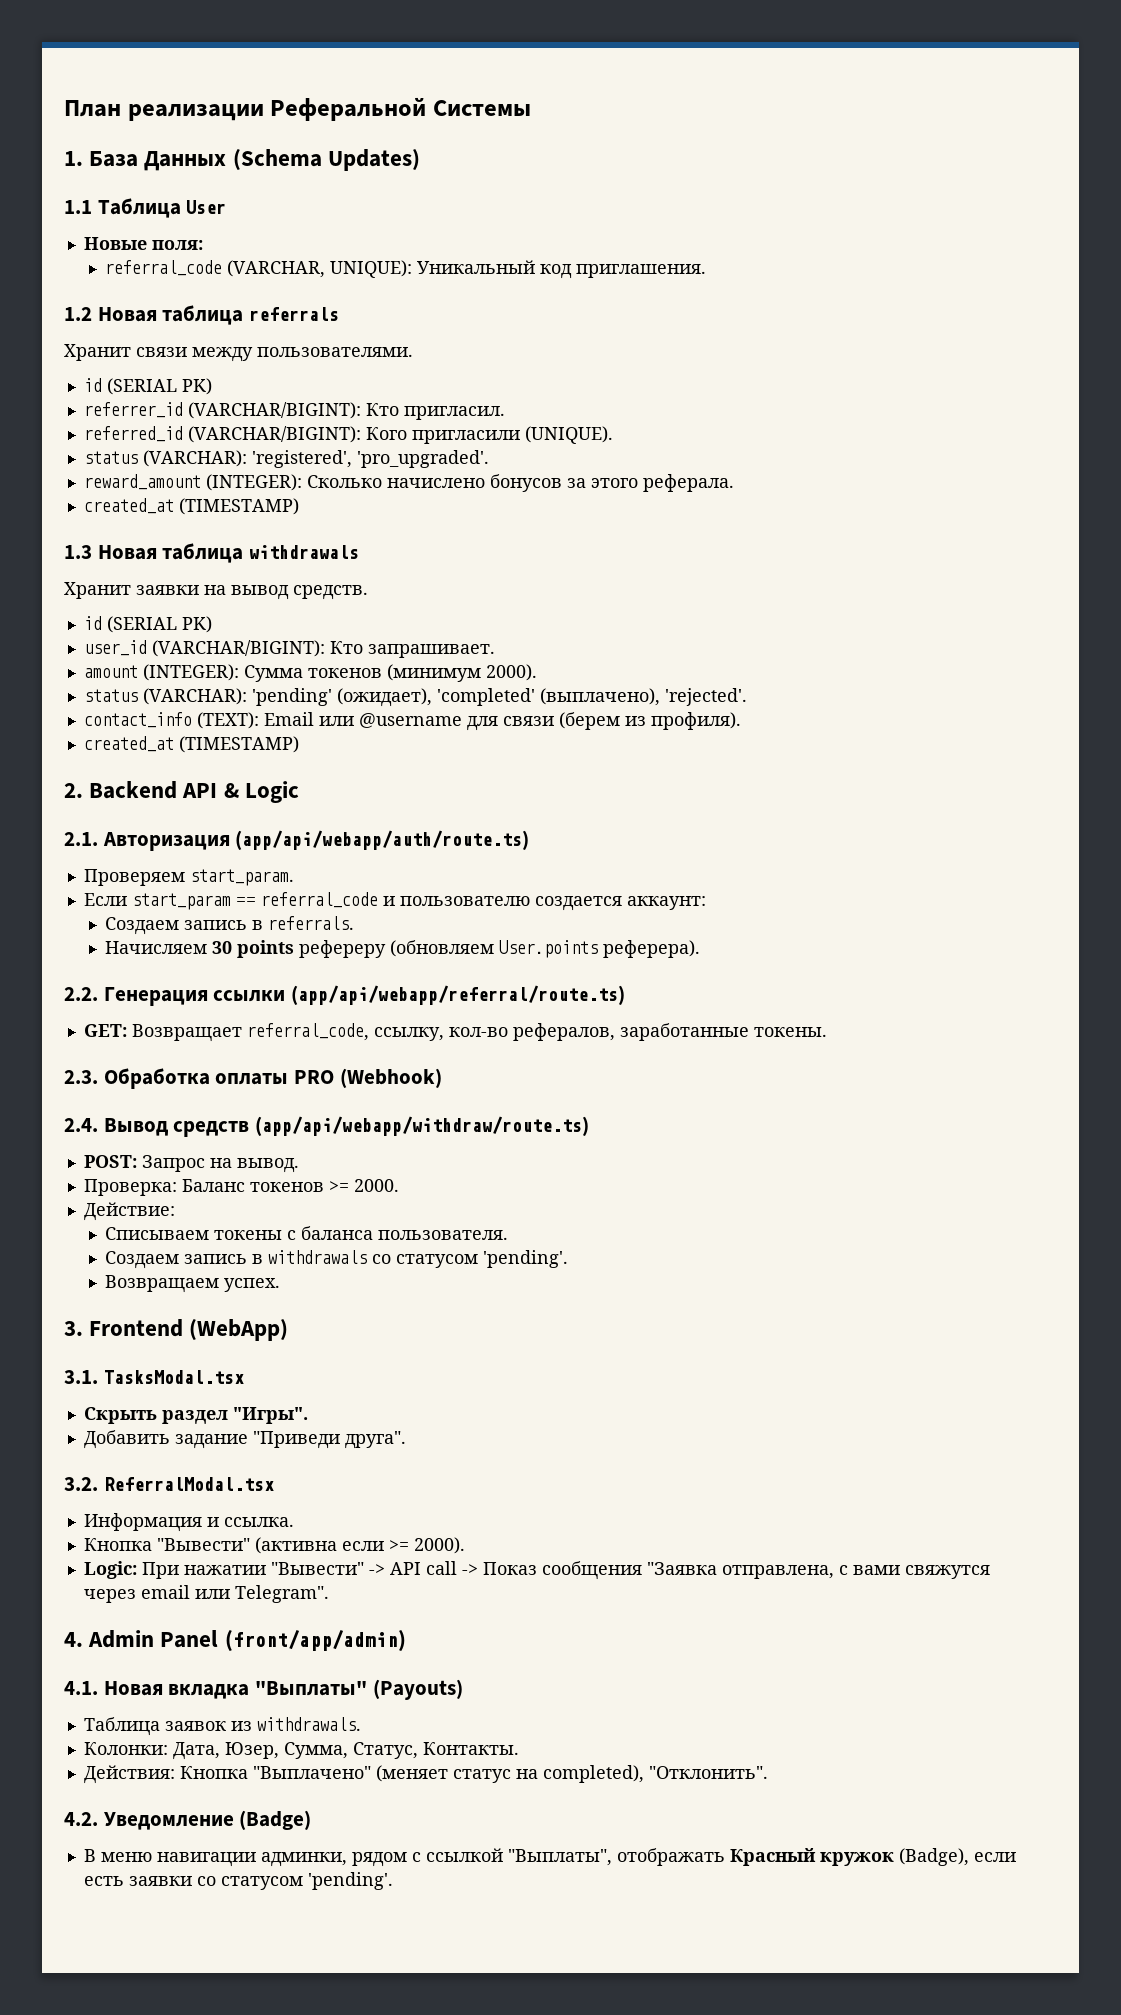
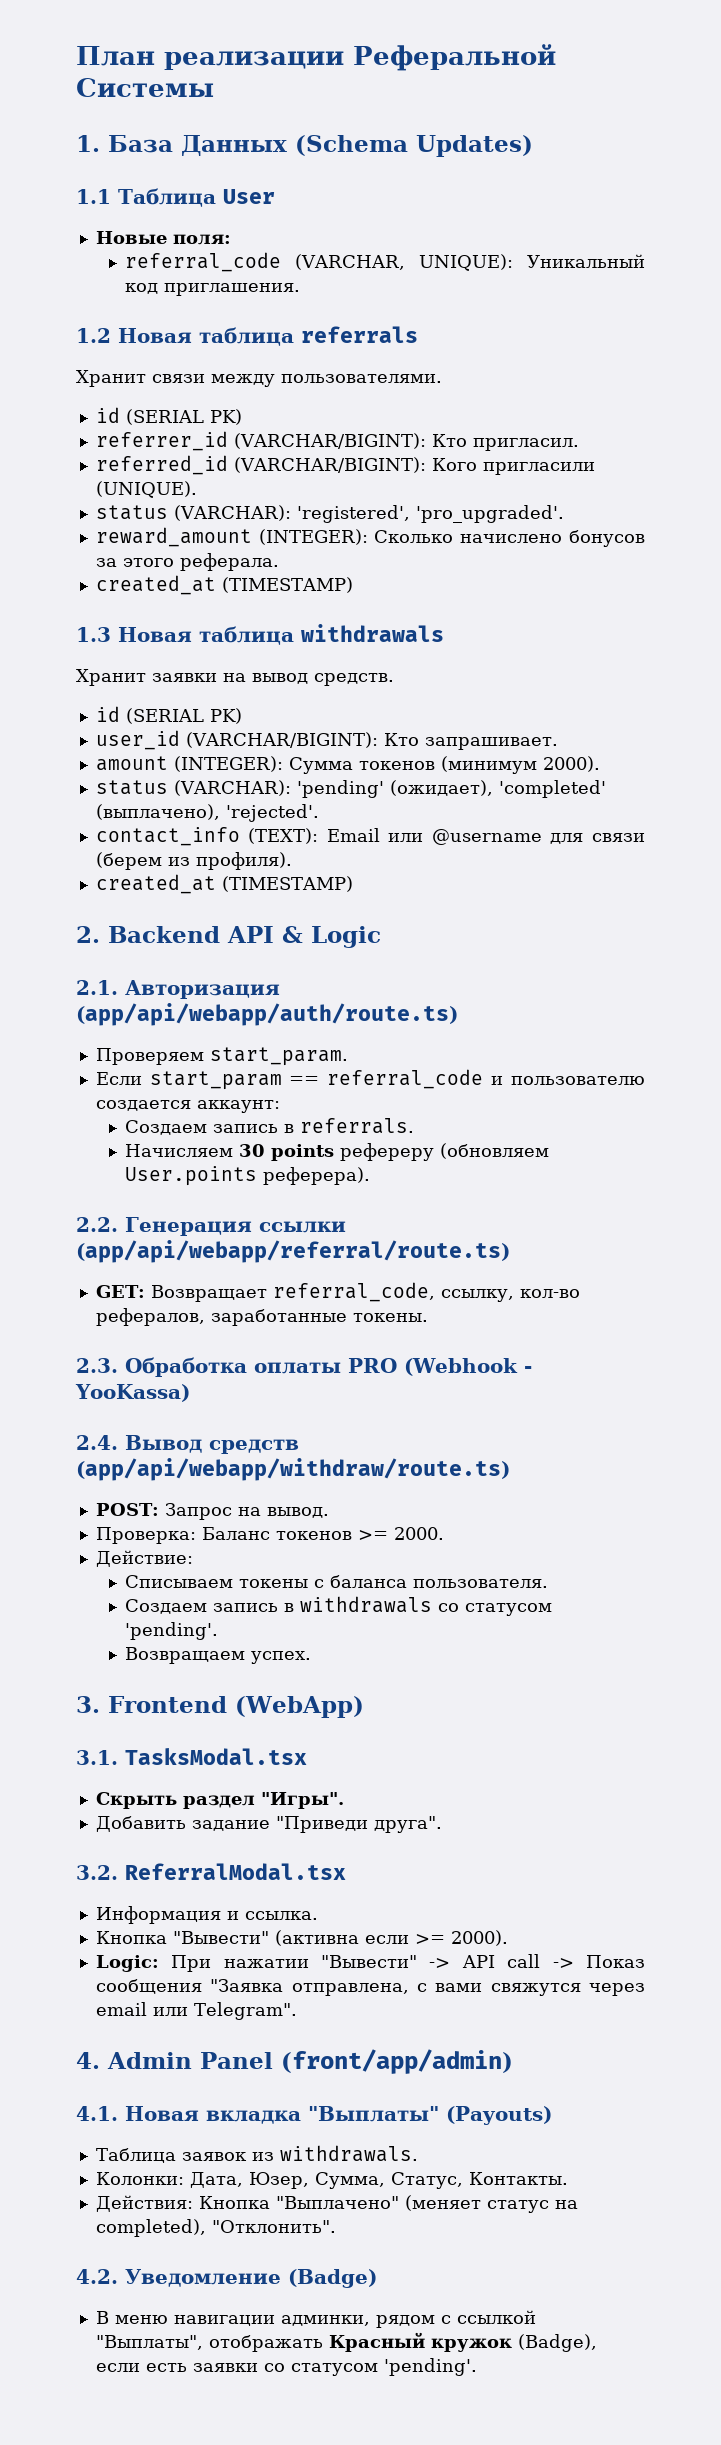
[339,1068,442,1088] (Webhook) -> [404,1358,532,1376] [75,1384,190,1402] (Webhook - YooKassa)

